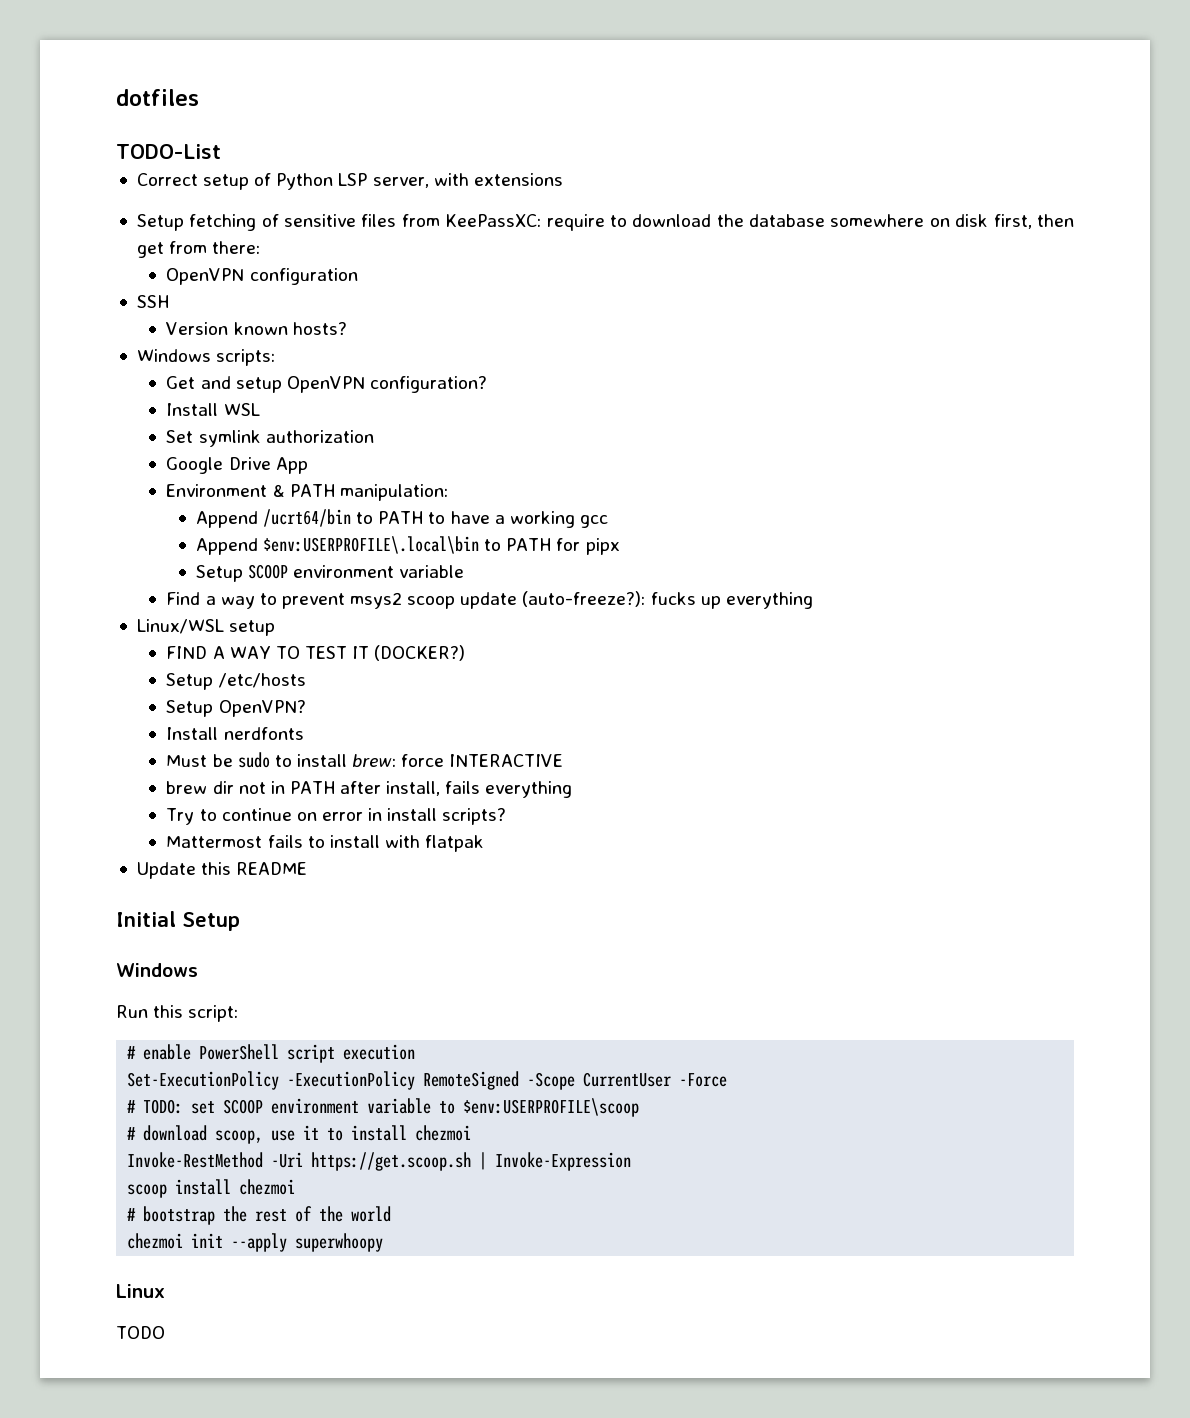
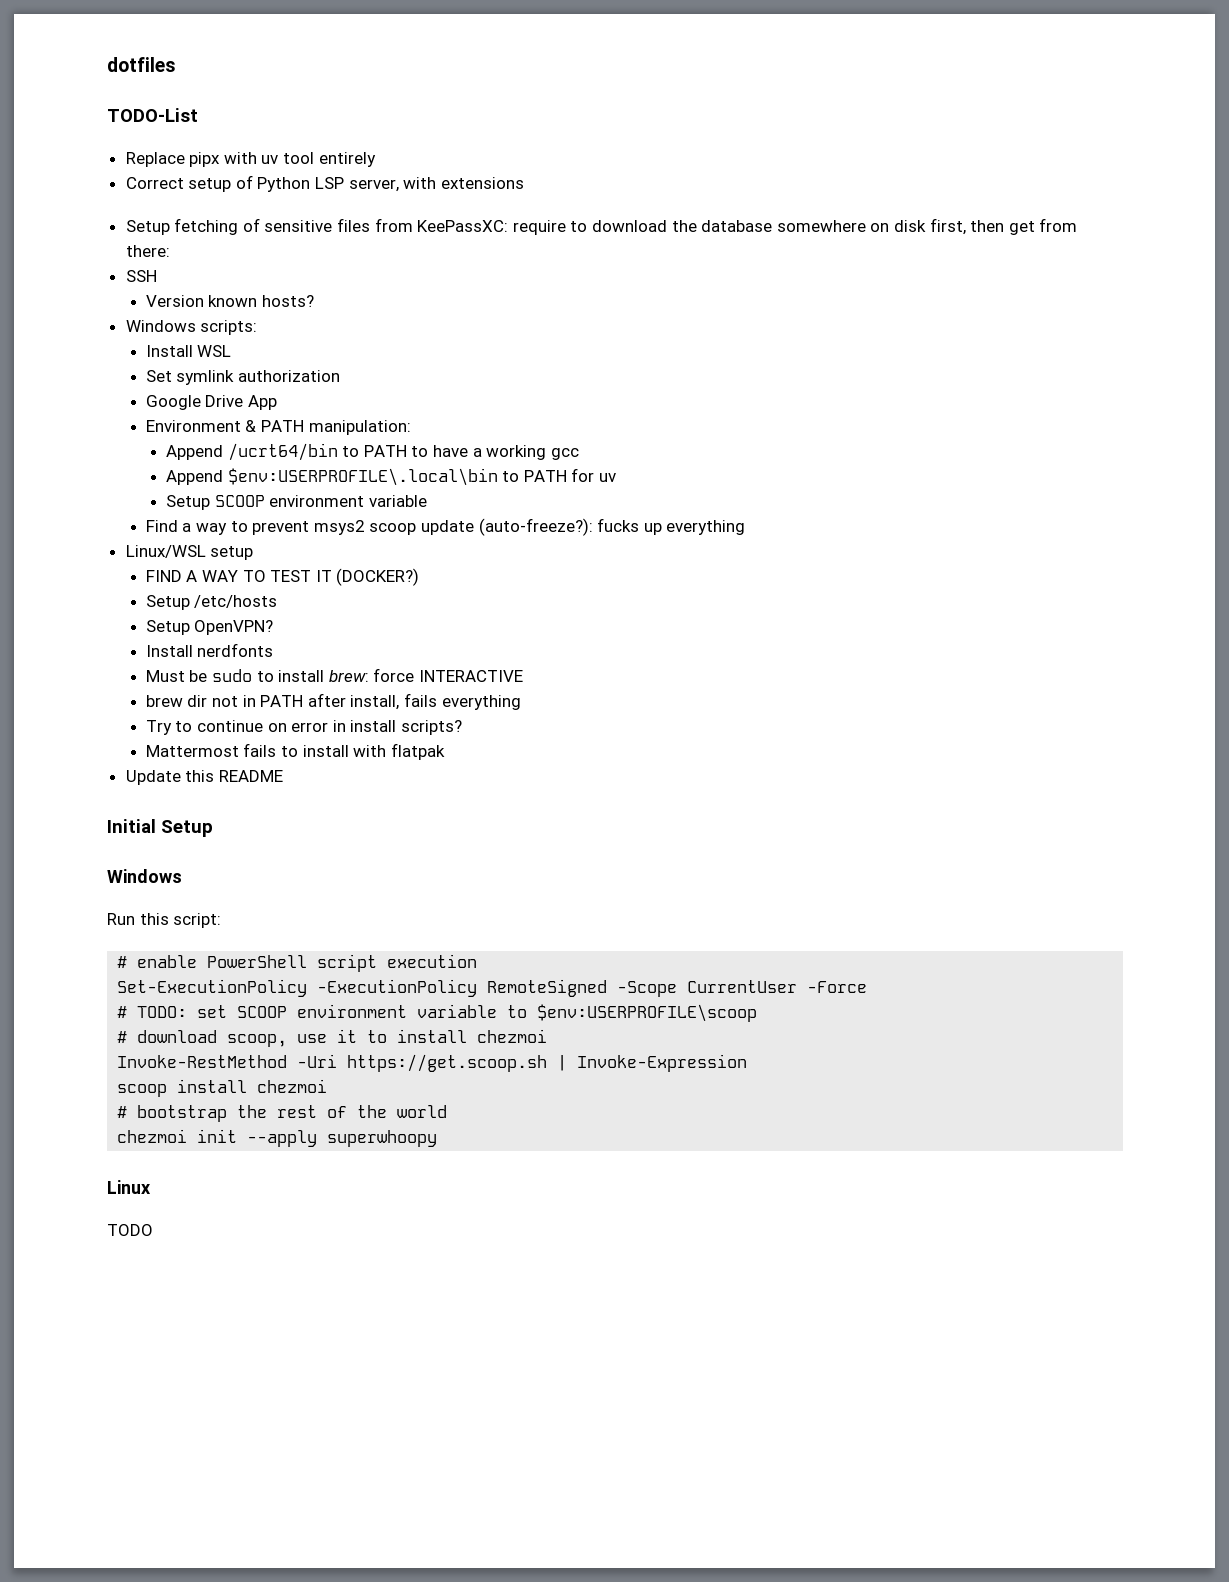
(221, 151) none -> [125,152,376,167] // Replace pipx with uv tool entirely
[166,268,358,285] // OpenVPN configuration -> (170, 251) none
[166,376,487,393] // Get and setup OpenVPN configuration? -> (258, 327) none
[585,538,620,555] pipx -> [598,473,616,482] uv

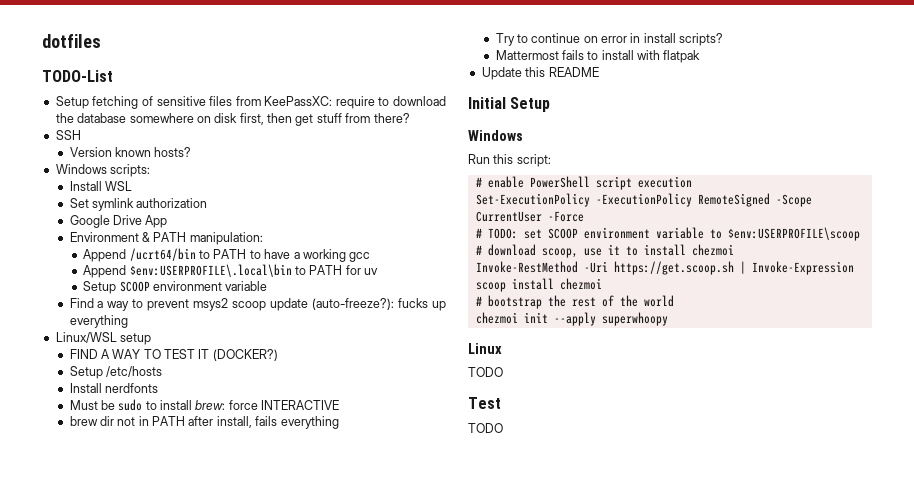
[125,152,376,167] [125,175,524,192] // Replace pipx with uv tool entirely // Correct setup of Python LSP server, with extensions -> (113, 76) none
[1039,218,1078,232] [125,245,170,257] from there: -> [316,113,410,123] stuff from there?
[145,620,274,635] // Setup OpenVPN? -> (162, 371) none
(153, 1230) none -> [468,397,501,409] [468,423,503,433] // Test // TODO

